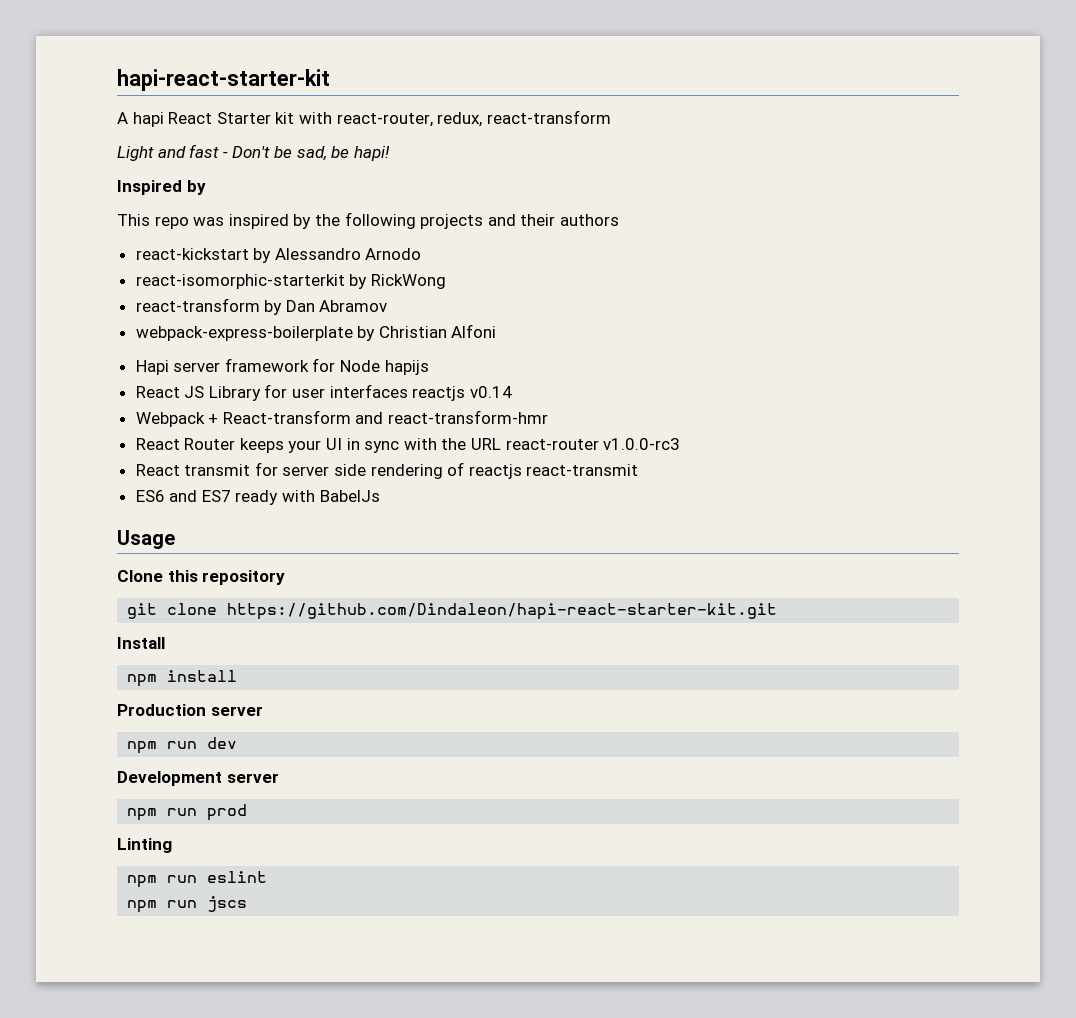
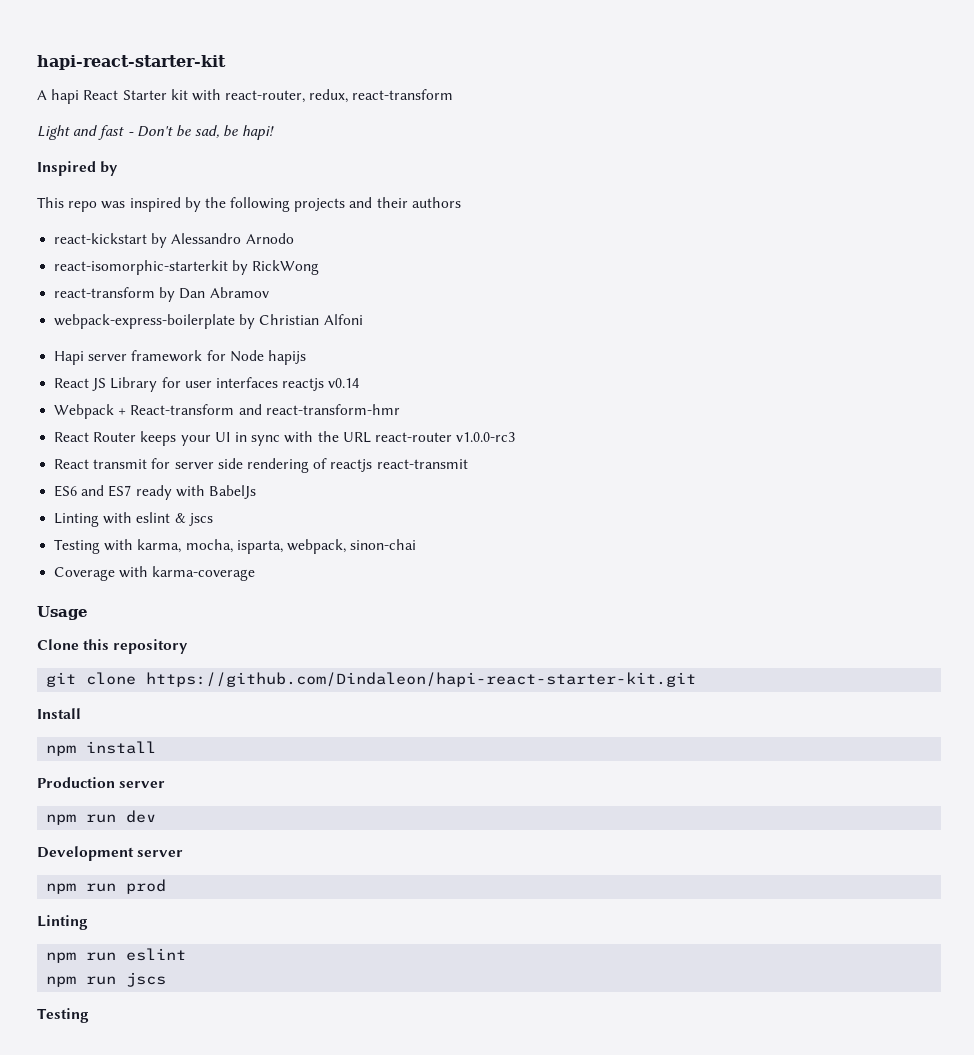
(380, 496) none -> [54,512,213,527] [54,539,417,554] [54,566,256,581] // Linting with eslint & jscs // Testing with karma, mocha, isparta, webpack, sinon-chai // Coverage with karma-coverage
(248, 904) none -> [37,1008,89,1023] // Testing

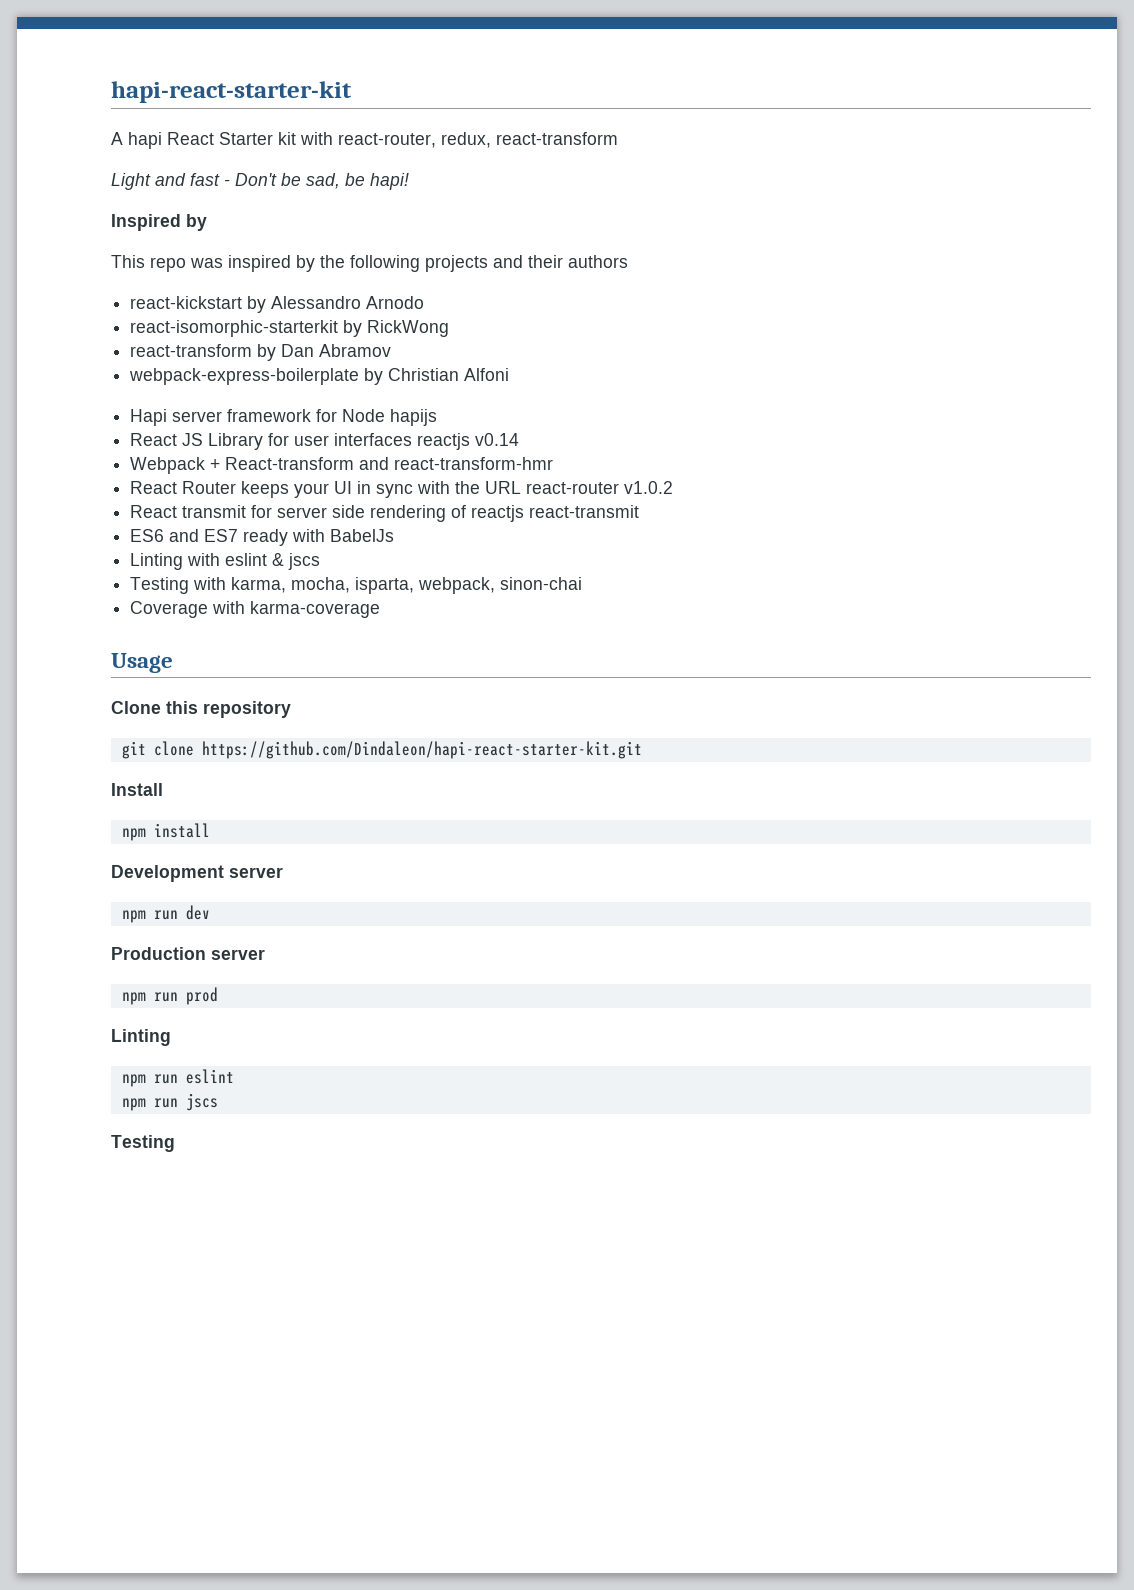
[456,432,516,442] v1.0.0-rc3 -> [624,481,674,494] v1.0.2
[37,777,115,788] Production -> [111,865,224,882] Development
[37,846,134,861] Development -> [111,947,206,960] Production

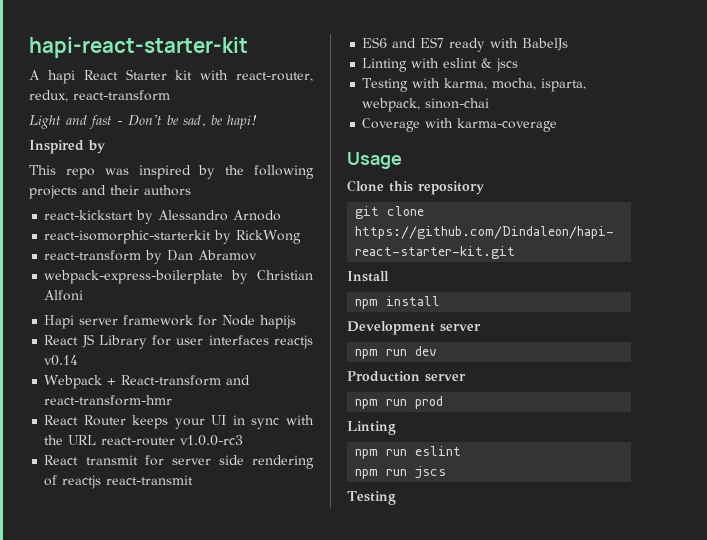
[624,481,674,494] v1.0.2 -> [180,435,244,446] v1.0.0-rc3

